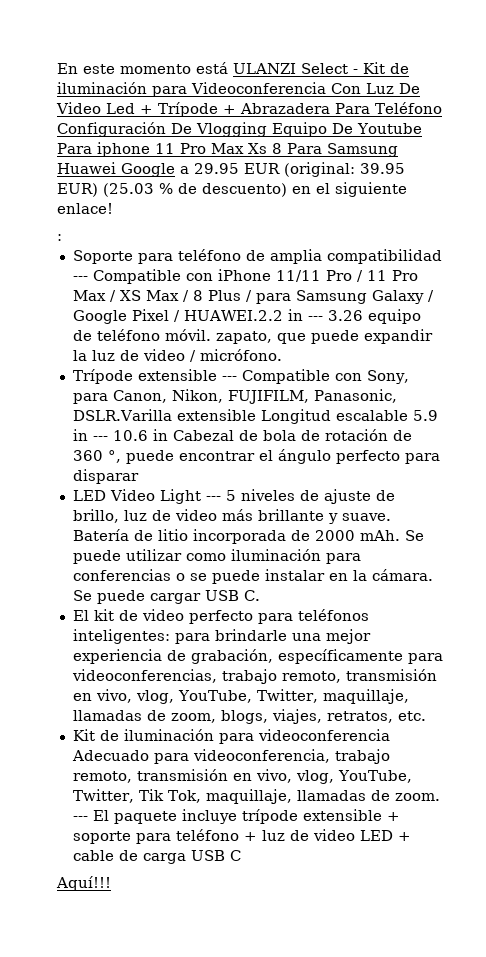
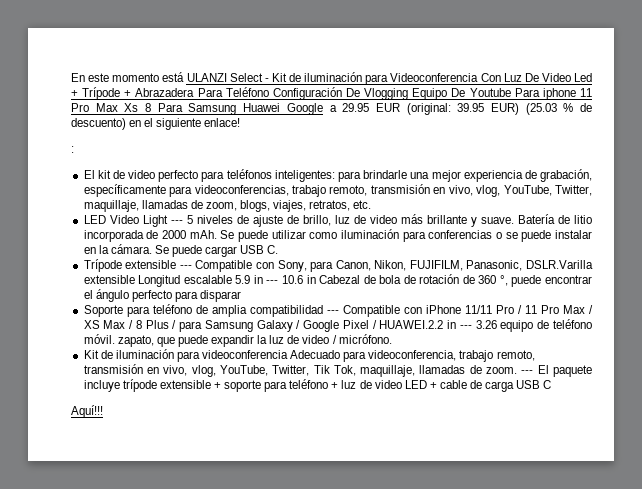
(62, 237) none -> [83,169,592,182] [83,184,592,197] [83,200,372,212] [83,214,593,227] [83,229,592,242] [83,244,279,257] [83,259,593,272] [83,274,593,287] [83,289,242,302] // El kit de video perfecto para teléfonos inteligentes: para brindarle una mejor experiencia de grabación, específicamente para videoconferencias, trabajo remoto, transmisión en vivo, vlog, YouTube, Twitter, maquillaje, llamadas de zoom, blogs, viajes, retratos, etc. // LED Video Light --- 5 niveles de ajuste de brillo, luz de video más brillante y suave. Batería de litio incorporada de 2000 mAh. Se puede utilizar como iluminación para conferencias o se puede instalar en la cámara. Se puede cargar USB C. // Trípode extensible --- Compatible con Sony, para Canon, Nikon, FUJIFILM, Panasonic, DSLR.Varilla extensible Longitud escalable 5.9 in --- 10.6 in Cabezal de bola de rotación de 360 °, puede encontrar el ángulo perfecto para disparar
[72,369,409,384] [72,389,397,404] [72,409,438,424] [72,429,412,441] [72,449,440,464] [72,469,139,484] [72,489,395,504] [72,509,391,524] [72,529,424,544] [72,549,361,564] [72,569,433,584] [72,590,260,604] [72,609,369,624] [72,629,371,644] [72,649,443,664] [71,669,437,684] [72,689,409,704] [72,709,426,724] // Trípode extensible --- Compatible con Sony, para Canon, Nikon, FUJIFILM, Panasonic, DSLR.Varilla extensible Longitud escalable 5.9 in --- 10.6 in Cabezal de bola de rotación de 360 °, puede encontrar el ángulo perfecto para disparar // LED Video Light --- 5 niveles de ajuste de brillo, luz de video más brillante y suave. Batería de litio incorporada de 2000 mAh. Se puede utilizar como iluminación para conferencias o se puede instalar en la cámara. Se puede cargar USB C. // El kit de video perfecto para teléfonos inteligentes: para brindarle una mejor experiencia de grabación, específicamente para videoconferencias, trabajo remoto, transmisión en vivo, vlog, YouTube, Twitter, maquillaje, llamadas de zoom, blogs, viajes, retratos, etc. -> (392, 339) none

